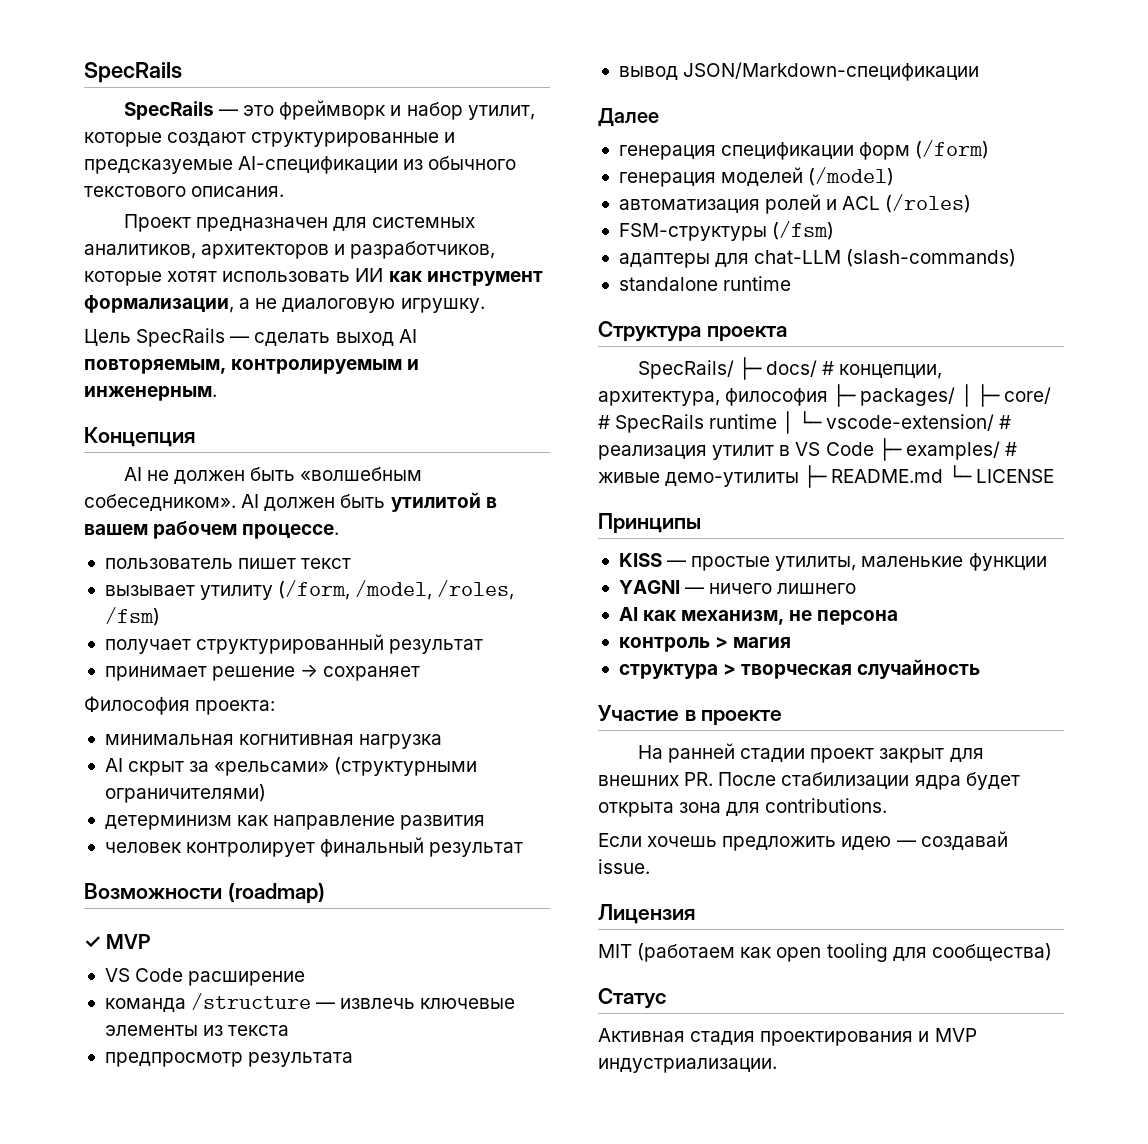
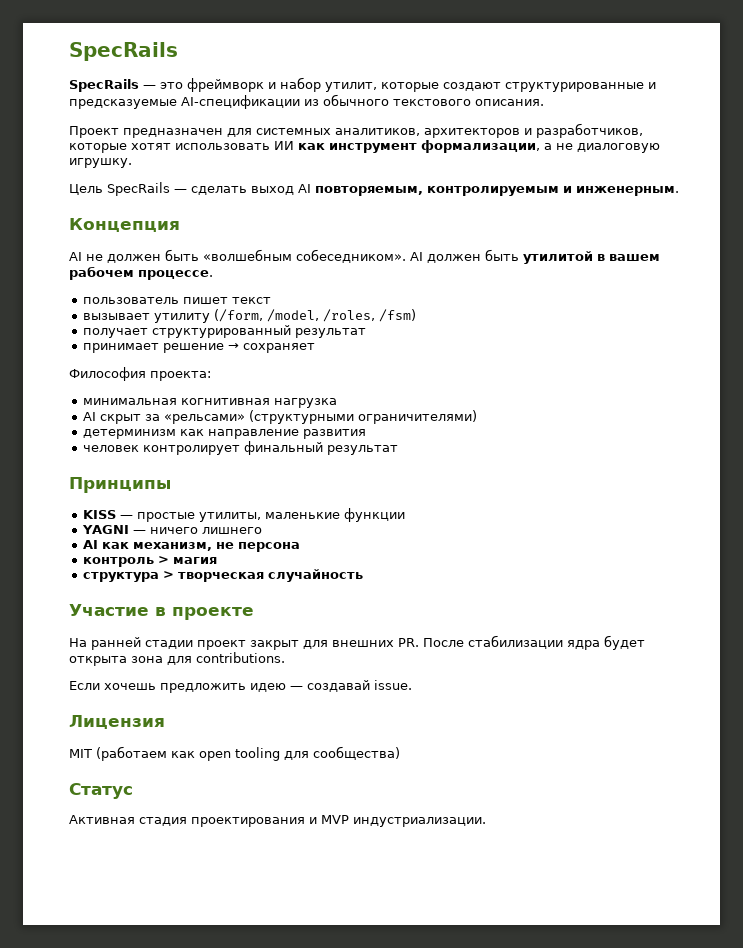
[84,882,325,904] [84,934,152,949] [104,968,306,986] [104,993,516,1012] [104,1025,290,1036] [104,1052,354,1067] [618,62,980,81] [598,108,659,127] [618,140,990,160] [618,167,895,187] [618,194,972,214] [618,221,835,241] [618,249,1017,268] [618,276,792,291] [598,321,787,342] [637,357,943,380] [598,384,1051,407] [598,411,1011,434] [598,438,1017,461] [598,465,1054,488] // Возможности (roadmap) // ✓ MVP // VS Code расширение // команда /structure — извлечь ключевые элементы из текста // предпросмотр результата // вывод JSON/Markdown-спецификации // Далее // генерация спецификации форм (/form) // генерация моделей (/model) // автоматизация ролей и ACL (/roles) // FSM-структуры (/fsm) // адаптеры для chat-LLM (slash-commands) // standalone runtime // Структура проекта // SpecRails/ ├─ docs/ # концепции, архитектура, философия ├─ packages/ │ ├─ core/ # SpecRails runtime │ └─ vscode-extension/ # реализация утилит в VS Code ├─ examples/ # живые демо-утилиты ├─ README.md └─ LICENSE -> (398, 450) none

